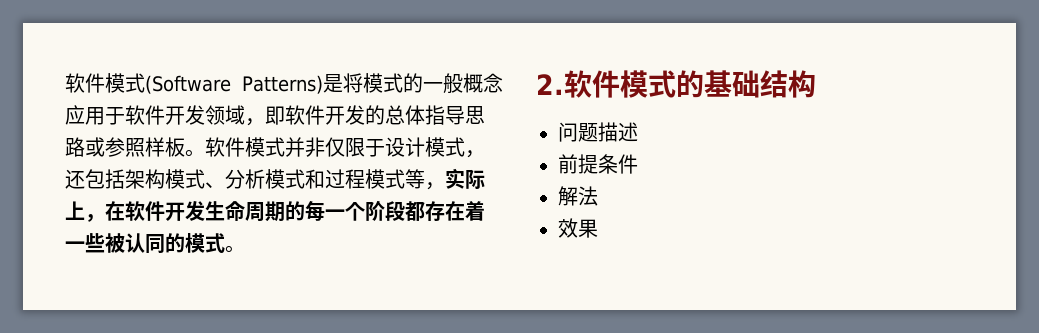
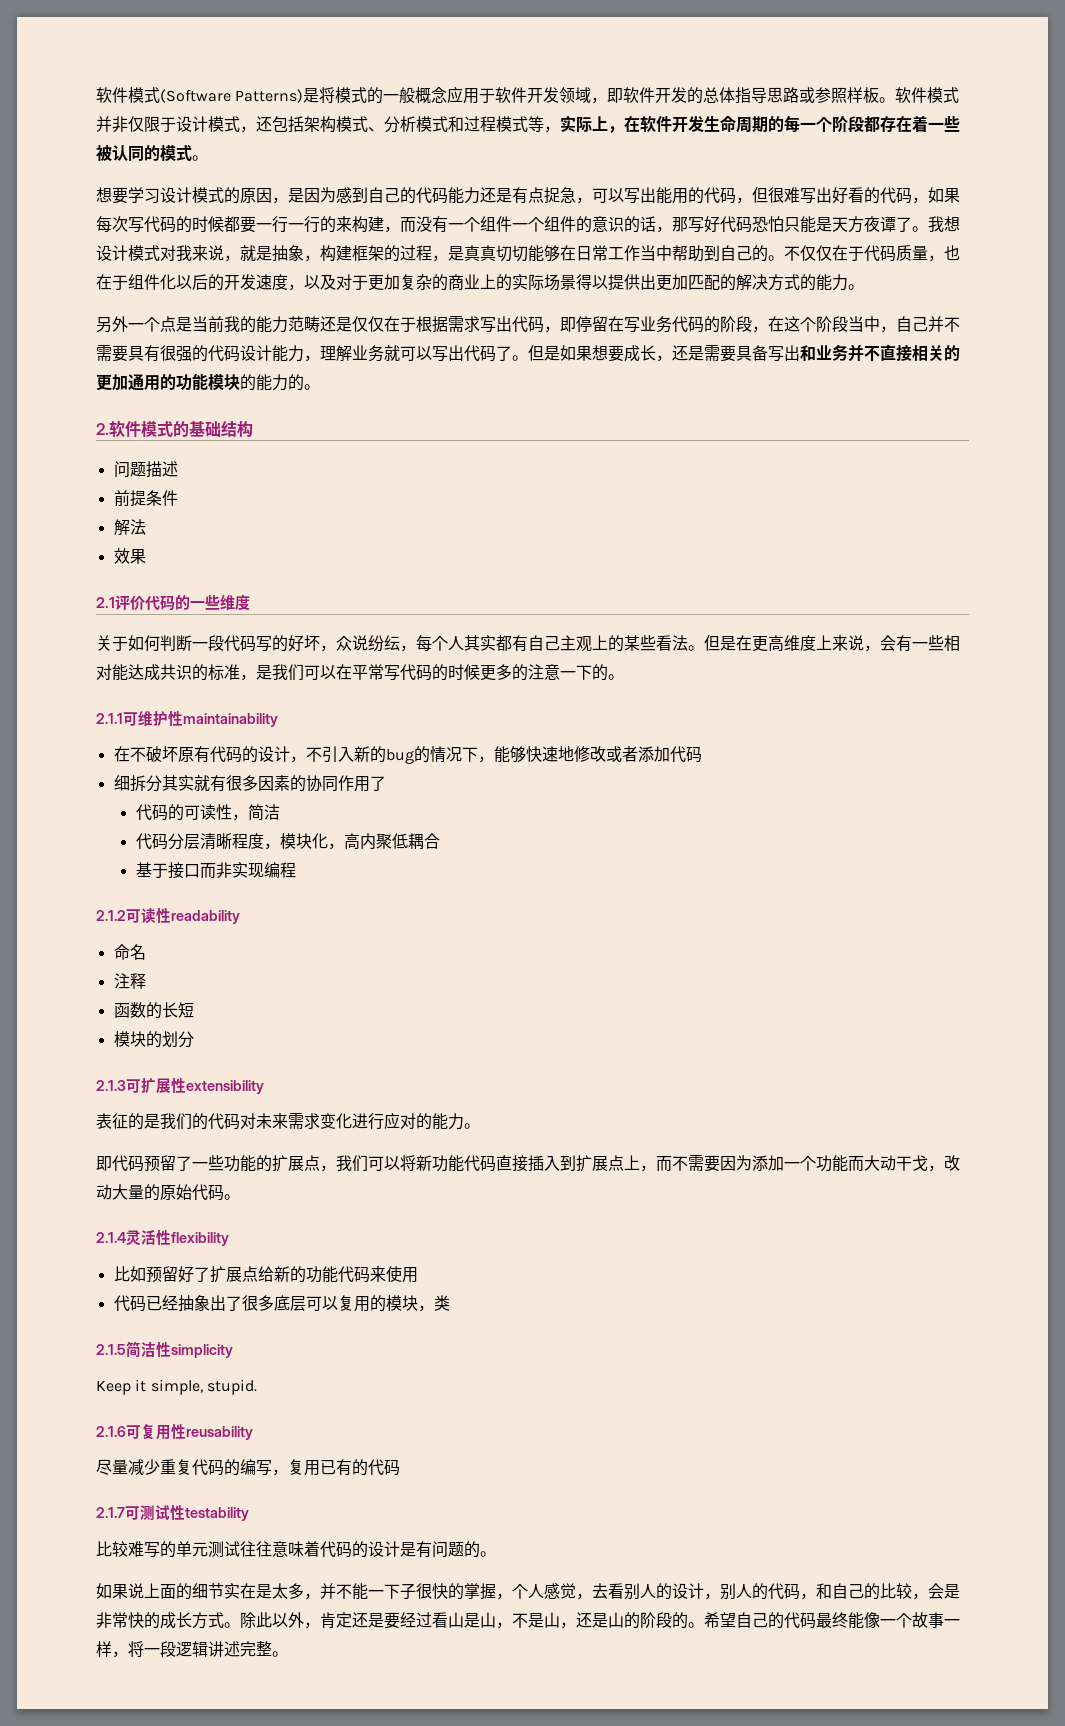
(245, 249) none -> [96,186,960,204] [96,216,960,233] [96,245,960,262] [96,274,864,291] [96,316,960,333] [96,344,960,362] [96,373,320,391] // 想要学习设计模式的原因，是因为感到自己的代码能力还是有点捉急，可以写出能用的代码，但很难写出好看的代码，如果每次写代码的时候都要一行一行的来构建，而没有一个组件一个组件的意识的话，那写好代码恐怕只能是天方夜谭了。我想设计模式对我来说，就是抽象，构建框架的过程，是真真切切能够在日常工作当中帮助到自己的。不仅仅在于代码质量，也在于组件化以后的开发速度，以及对于更加复杂的商业上的实际场景得以提供出更加匹配的解决方式的能力。 // 另外一个点是当前我的能力范畴还是仅仅在于根据需求写出代码，即停留在写业务代码的阶段，在这个阶段当中，自己并不需要具有很强的代码设计能力，理解业务就可以写出代码了。但是如果想要成长，还是需要具备写出和业务并不直接相关的更加通用的功能模块的能力的。
(598, 228) none -> [96,594,250,611] [96,635,960,652] [96,664,624,681] [96,710,278,727] [113,746,702,764] [113,775,386,792] [135,804,280,821] [135,833,440,850] [135,862,296,879] [96,908,240,924] [113,944,146,960] [113,973,146,989] [113,1002,194,1019] [113,1031,194,1048] [96,1077,264,1094] [96,1112,480,1130] [96,1155,960,1172] [96,1184,240,1201] [96,1230,229,1246] [113,1266,418,1283] [113,1295,450,1312] [96,1341,233,1358] [96,1379,257,1395] [96,1423,253,1440] [96,1459,400,1476] [96,1505,249,1521] [96,1541,496,1558] [96,1583,960,1600] [96,1612,960,1629] [96,1641,288,1658] // 2.1评价代码的一些维度 // 关于如何判断一段代码写的好坏，众说纷纭，每个人其实都有自己主观上的某些看法。但是在更高维度上来说，会有一些相对能达成共识的标准，是我们可以在平常写代码的时候更多的注意一下的。 // 2.1.1可维护性maintainability // 在不破坏原有代码的设计，不引入新的bug的情况下，能够快速地修改或者添加代码 // 细拆分其实就有很多因素的协同作用了 // 代码的可读性，简洁 // 代码分层清晰程度，模块化，高内聚低耦合 // 基于接口而非实现编程 // 2.1.2可读性readability // 命名 // 注释 // 函数的长短 // 模块的划分 // 2.1.3可扩展性extensibility // 表征的是我们的代码对未来需求变化进行应对的能力。 // 即代码预留了一些功能的扩展点，我们可以将新功能代码直接插入到扩展点上，而不需要因为添加一个功能而大动干戈，改动大量的原始代码。 // 2.1.4灵活性flexibility // 比如预留好了扩展点给新的功能代码来使用 // 代码已经抽象出了很多底层可以复用的模块，类 // 2.1.5简洁性simplicity // Keep it simple, stupid. // 2.1.6可复用性reusability // 尽量减少重复代码的编写，复用已有的代码 // 2.1.7可测试性testability // 比较难写的单元测试往往意味着代码的设计是有问题的。 // 如果说上面的细节实在是太多，并不能一下子很快的掌握，个人感觉，去看别人的设计，别人的代码，和自己的比较，会是非常快的成长方式。除此以外，肯定还是要经过看山是山，不是山，还是山的阶段的。希望自己的代码最终能像一个故事一样，将一段逻辑讲述完整。

